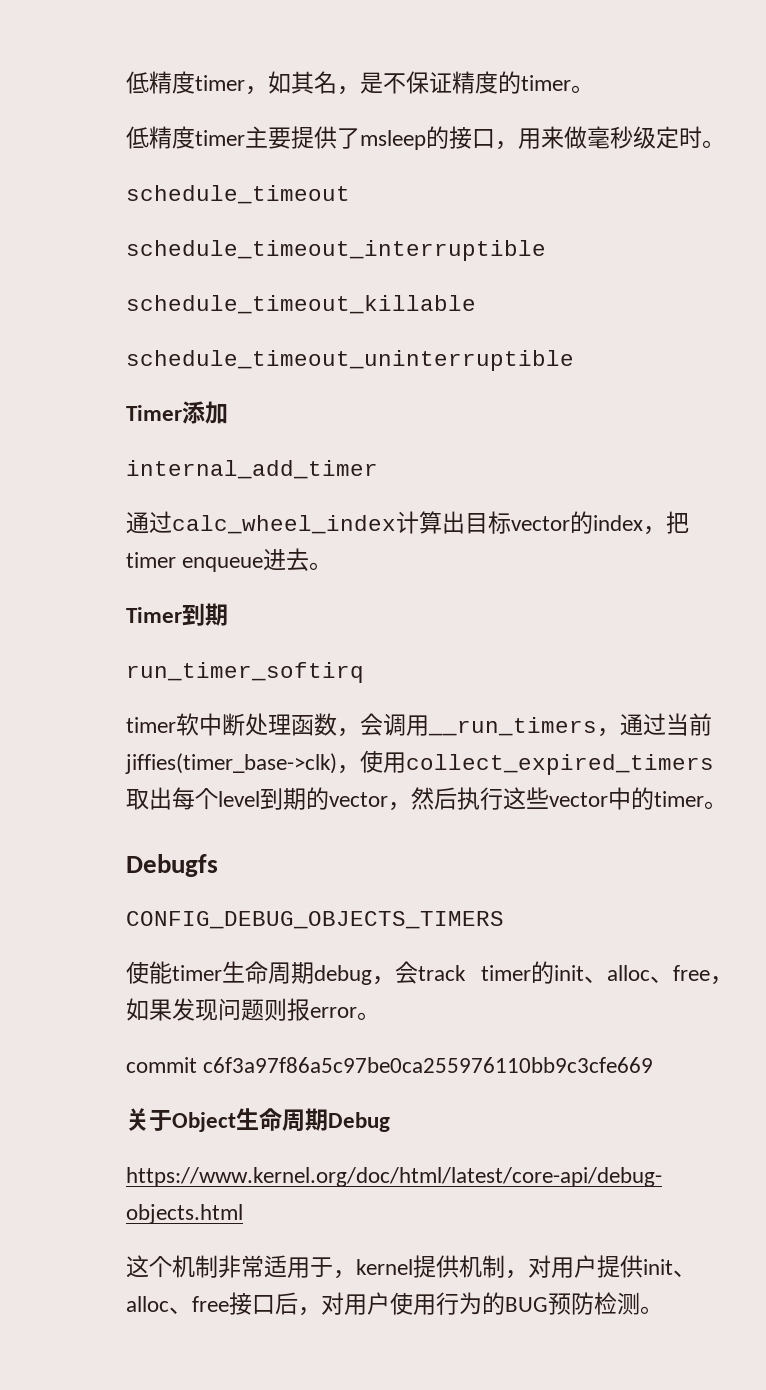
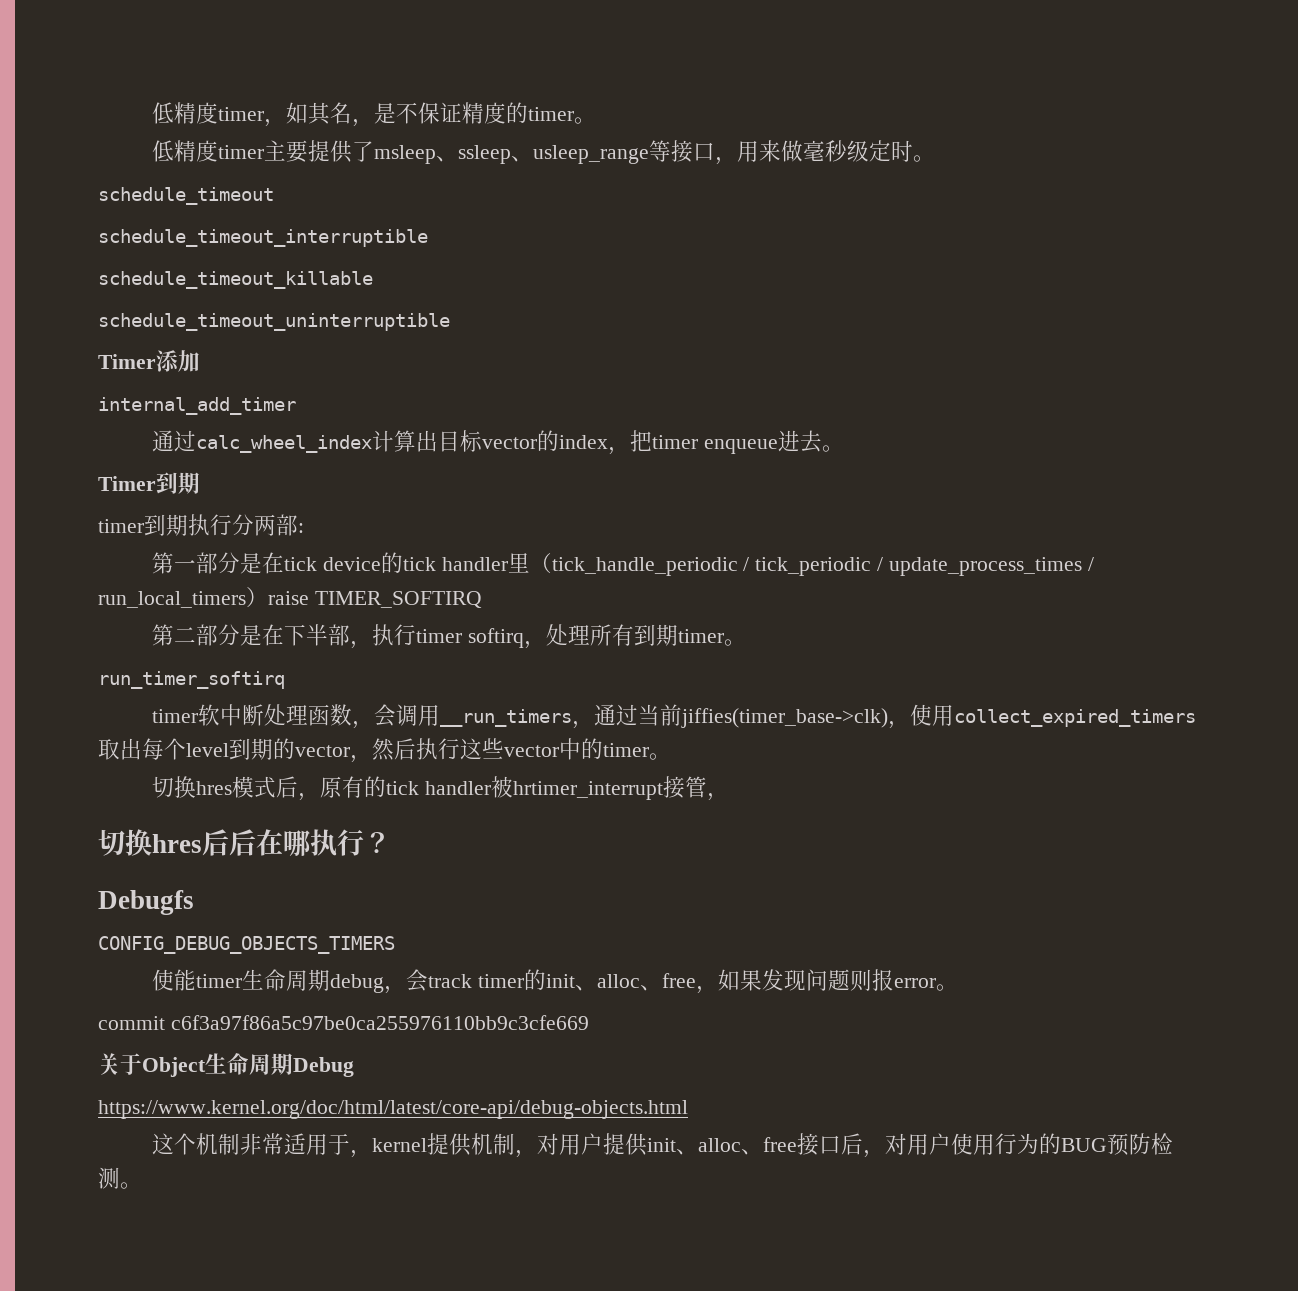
[426,126,449,149] 的 -> [435,140,671,164] 、ssleep、usleep_range等
(228, 614) none -> [98,514,304,536] [151,552,1094,576] [98,587,482,608] [151,624,746,649] // timer到期执行分两部: // 第一部分是在tick device的tick handler里（tick_handle_periodic / tick_periodic / update_process_times / run_local_timers）raise TIMER_SOFTIRQ // 第二部分是在下半部，执行timer softirq，处理所有到期timer。
(727, 805) none -> [151,776,729,801] [98,829,391,856] // 切换hres模式后，原有的tick handler被hrtimer_interrupt接管， // 切换hres后后在哪执行？

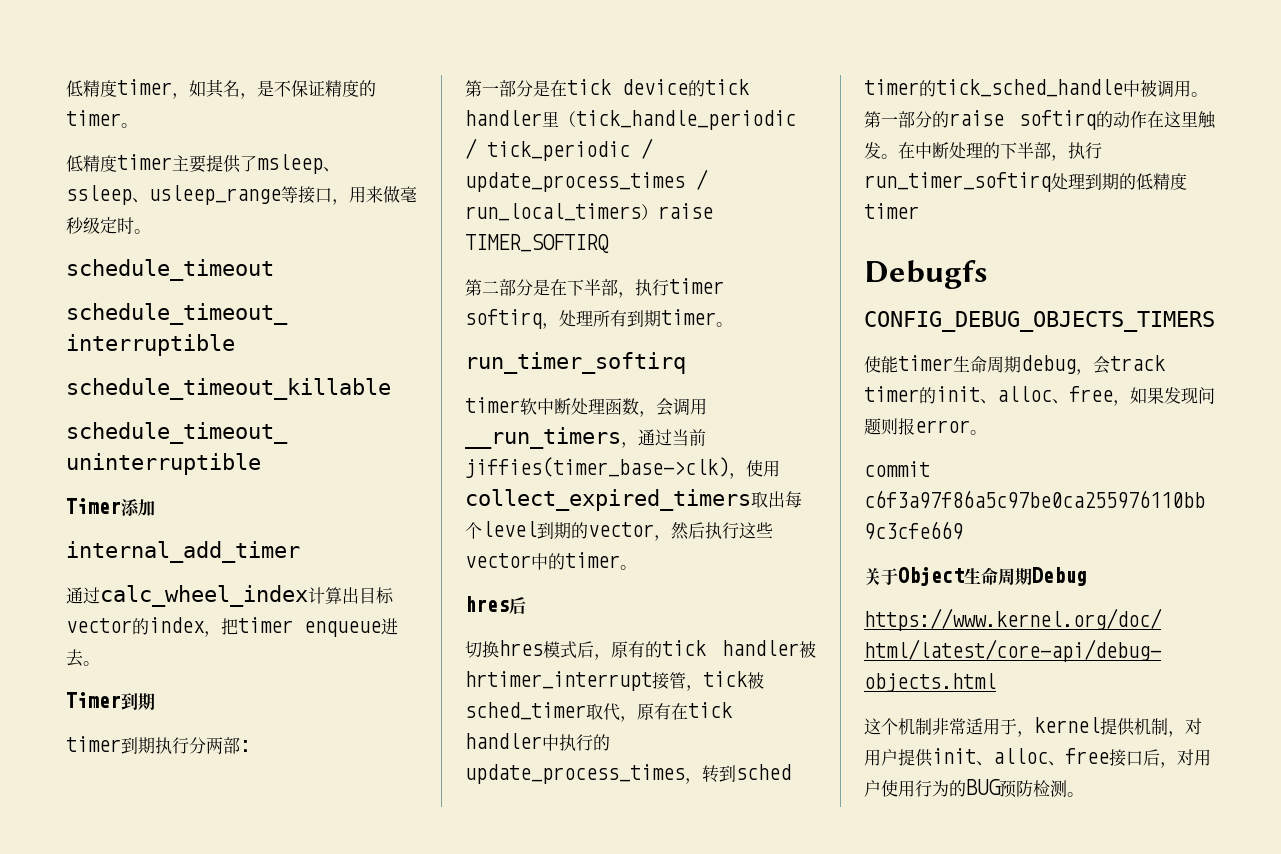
(671, 756) none -> [465,596,526,615] // hres后
[98,829,391,856] // 切换hres后后在哪执行？ -> [703,671,764,689] [465,702,732,722] [465,733,610,751] [465,764,791,784] [864,79,1208,98] [864,110,1216,130] [864,142,1102,161] [864,172,1187,192] [864,203,919,219] tick被sched_timer取代，原有在tick handler中执行的update_process_times，转到sched timer的tick_sched_handle中被调用。第一部分的raise softirq的动作在这里触发。在中断处理的下半部，执行run_timer_softirq处理到期的低精度timer

